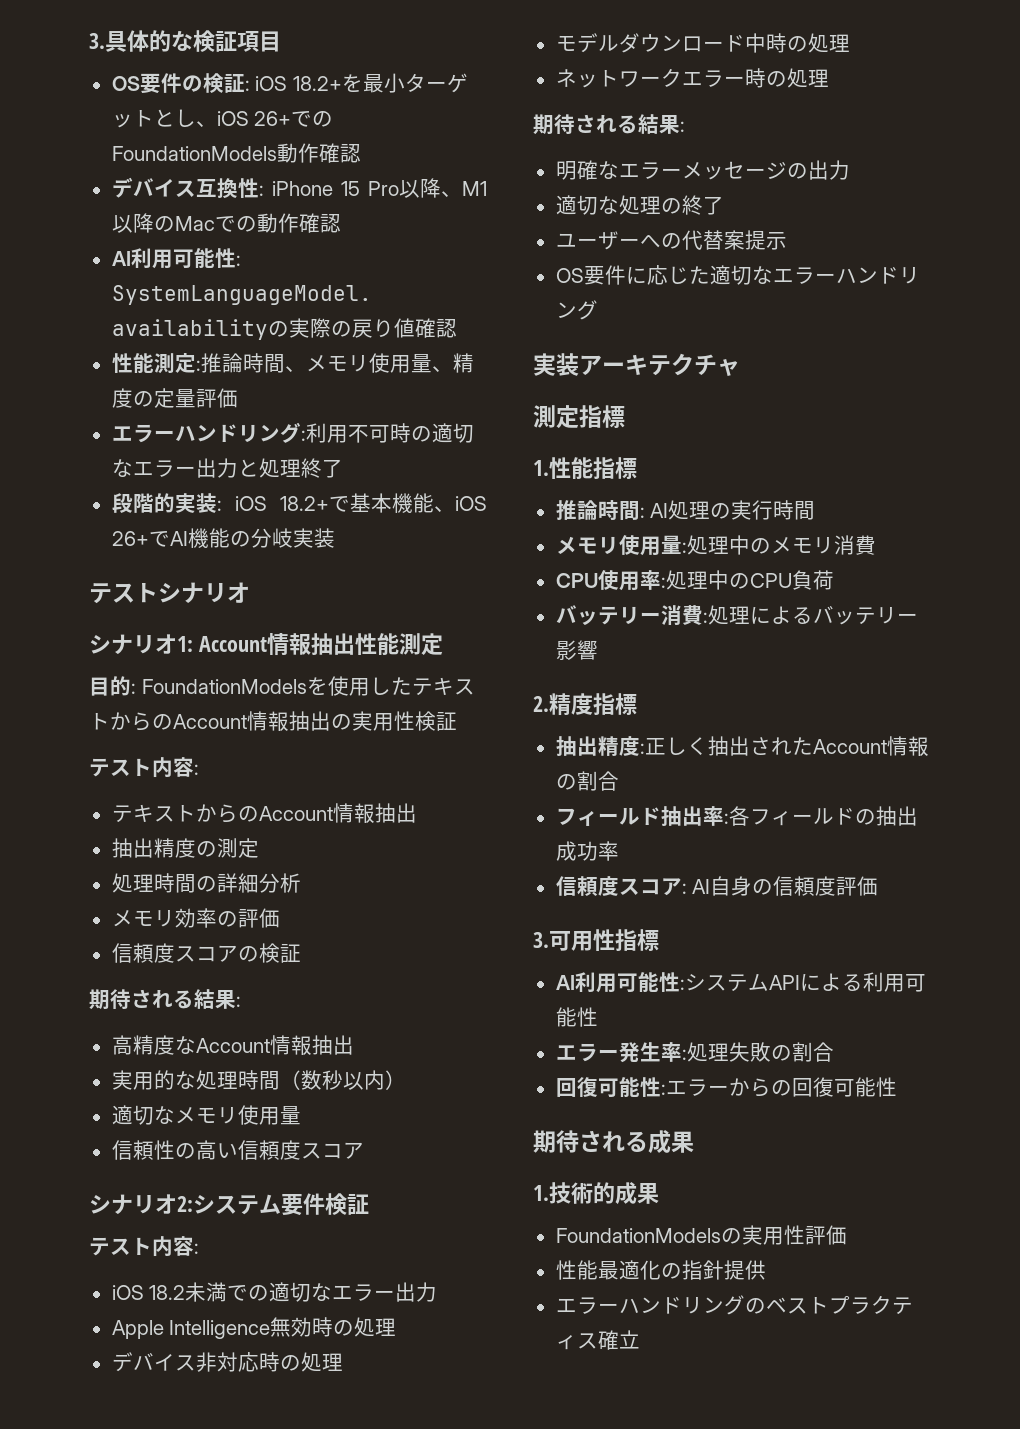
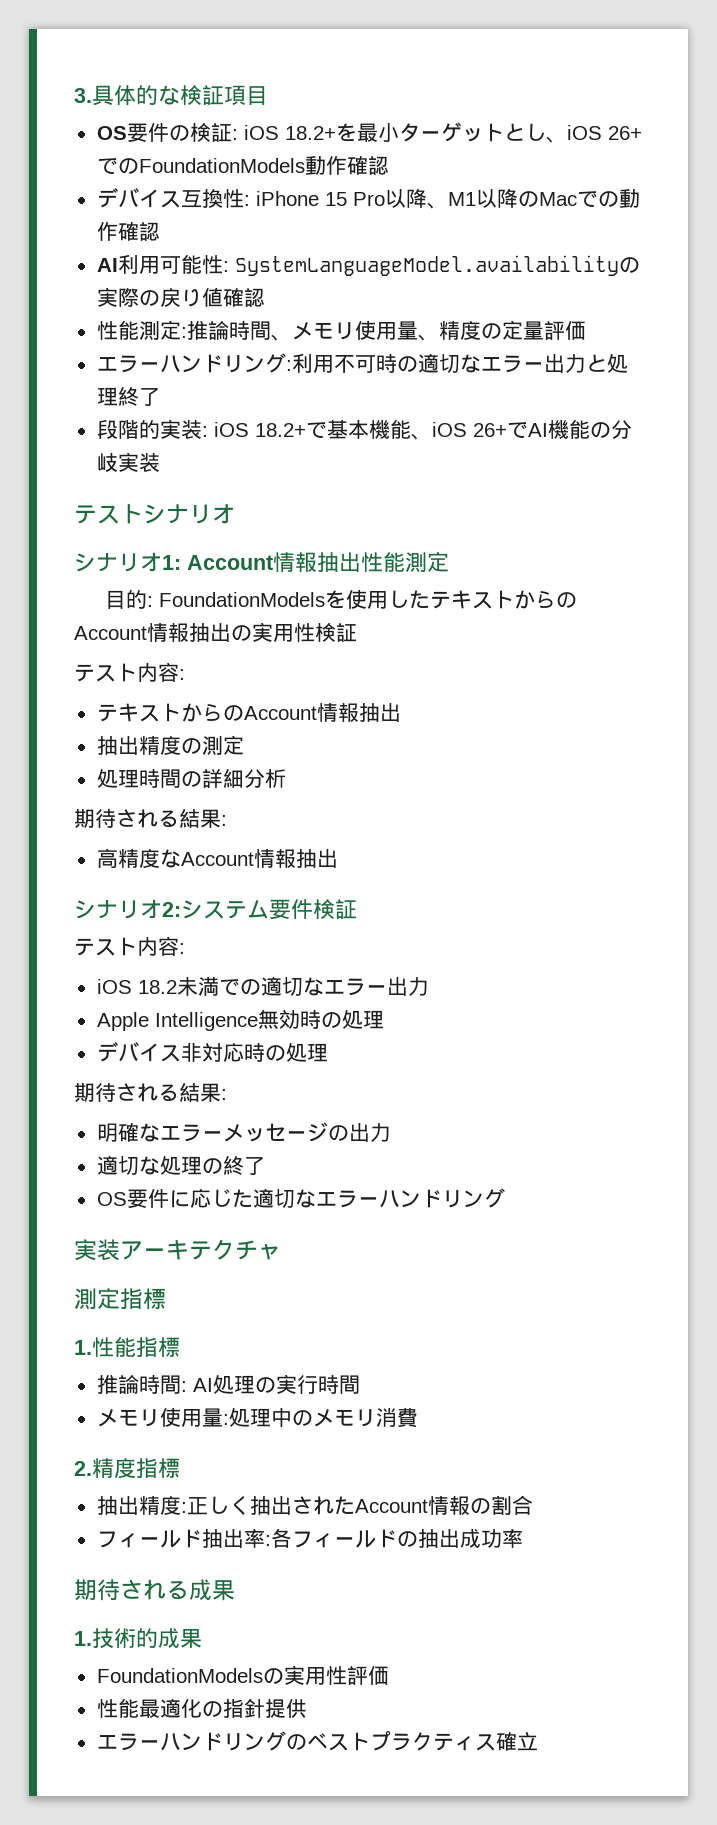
[111,908,280,928] [111,943,301,963] // メモリ効率の評価 // 信頼度スコアの検証 -> (286, 778) none
[111,1070,406,1090] [111,1105,301,1125] [111,1140,364,1160] // 実用的な処理時間（数秒以内） // 適切なメモリ使用量 // 信頼性の高い信頼度スコア -> (338, 858) none
[555,33,850,53] [555,68,829,88] // モデルダウンロード中時の処理 // ネットワークエラー時の処理 -> (328, 1052) none
[555,230,787,250] // ユーザーへの代替案提示 -> (265, 1166) none
[555,570,834,591] [555,605,918,626] [555,640,598,660] // CPU使用率:処理中のCPU負荷 // バッテリー消費:処理によるバッテリー影響 -> (418, 1418) none
[555,876,879,896] [533,929,659,951] [555,972,926,993] [555,1007,598,1027] [555,1042,834,1063] [555,1077,897,1097] // 信頼度スコア: AI自身の信頼度評価 // 3.可用性指標 // AI利用可能性:システムAPIによる利用可能性 // エラー発生率:処理失敗の割合 // 回復可能性:エラーからの回復可能性 -> (523, 1538) none

